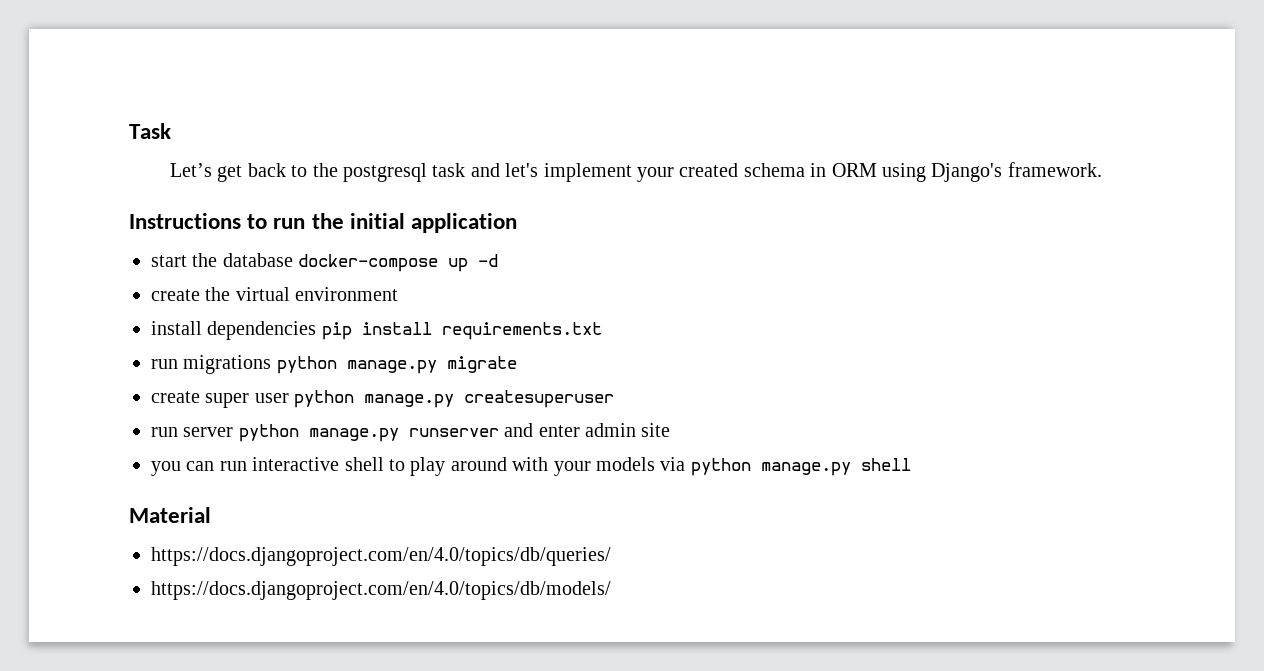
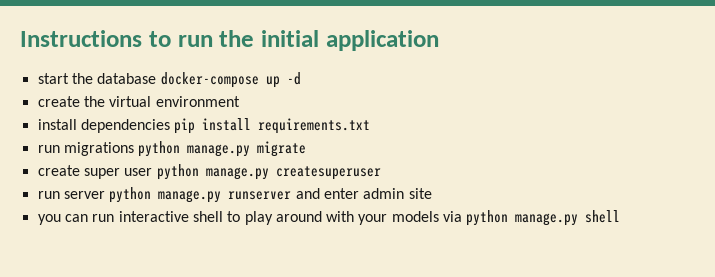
[129,123,171,139] [170,162,1102,182] Task // Let’s get back to the postgresql task and let's implement your created schema in ORM using Django's framework. // -> (20, 38) none
[129,507,211,523] [151,547,611,566] [151,581,611,600] // Material // https://docs.djangoproject.com/en/4.0/topics/db/queries/ // https://docs.djangoproject.com/en/4.0/topics/db/models/ -> (621, 216) none

